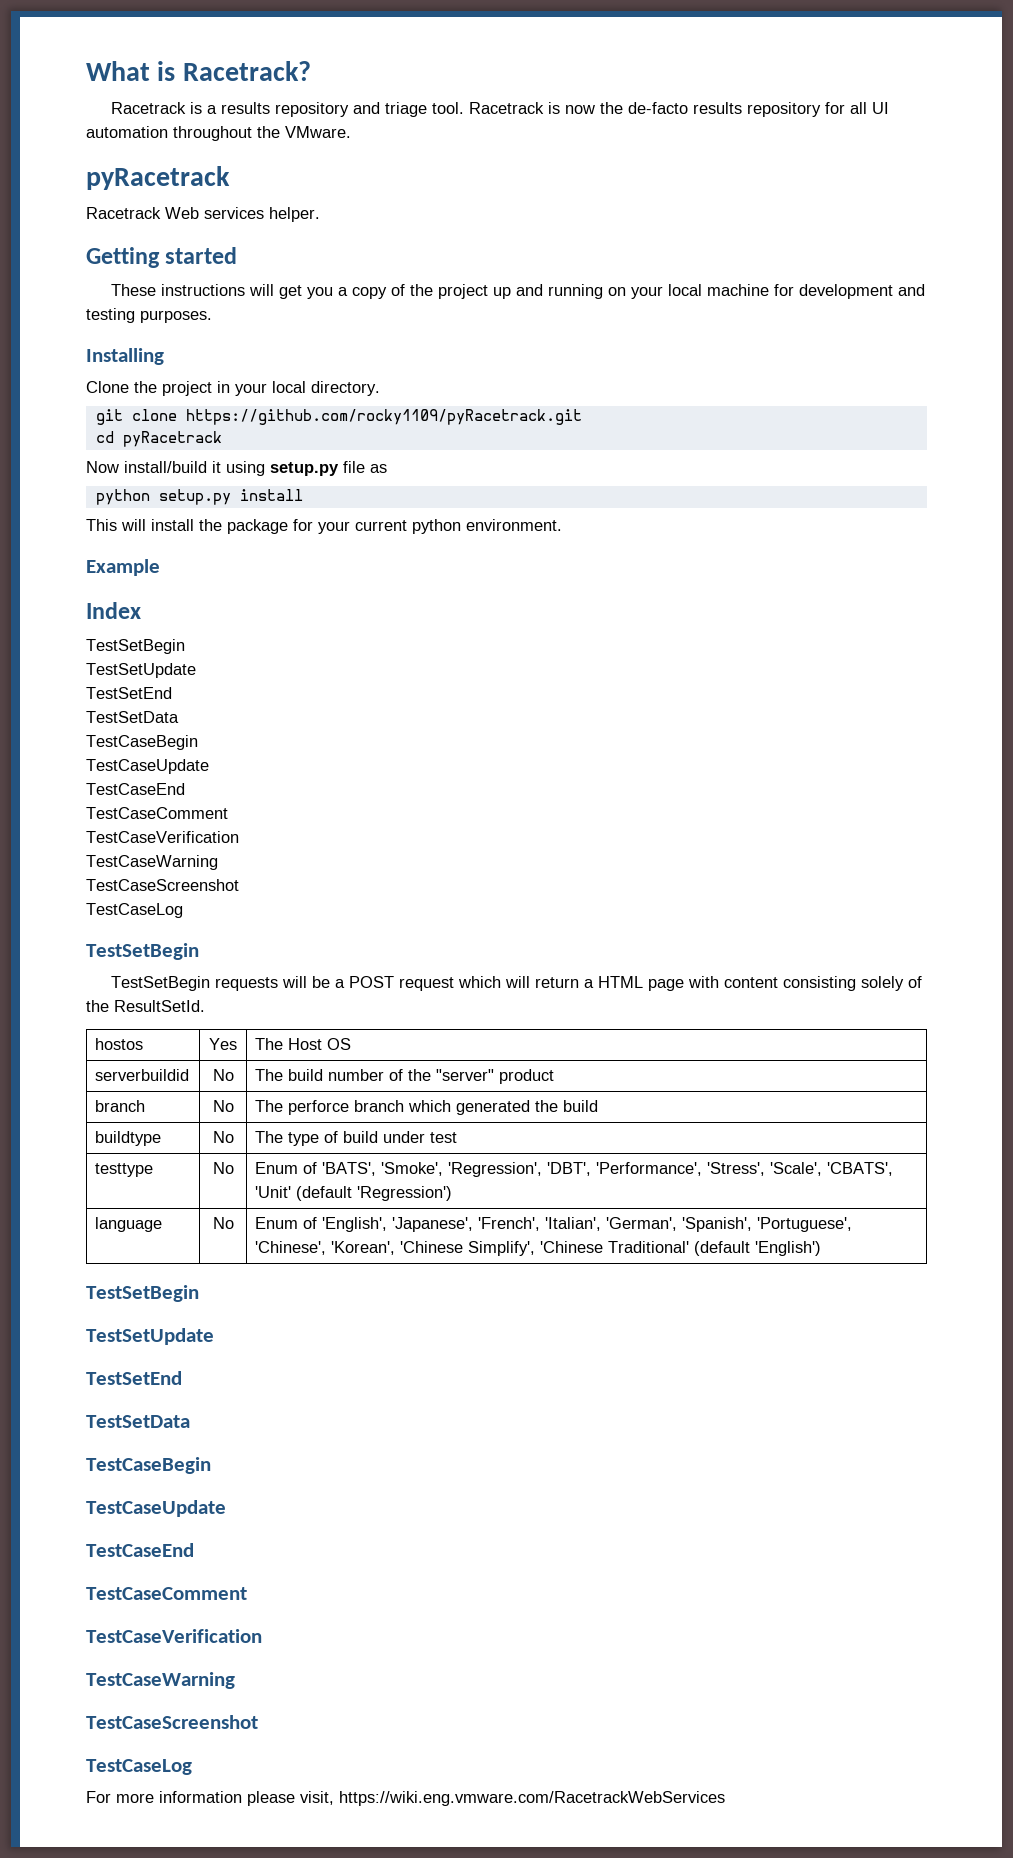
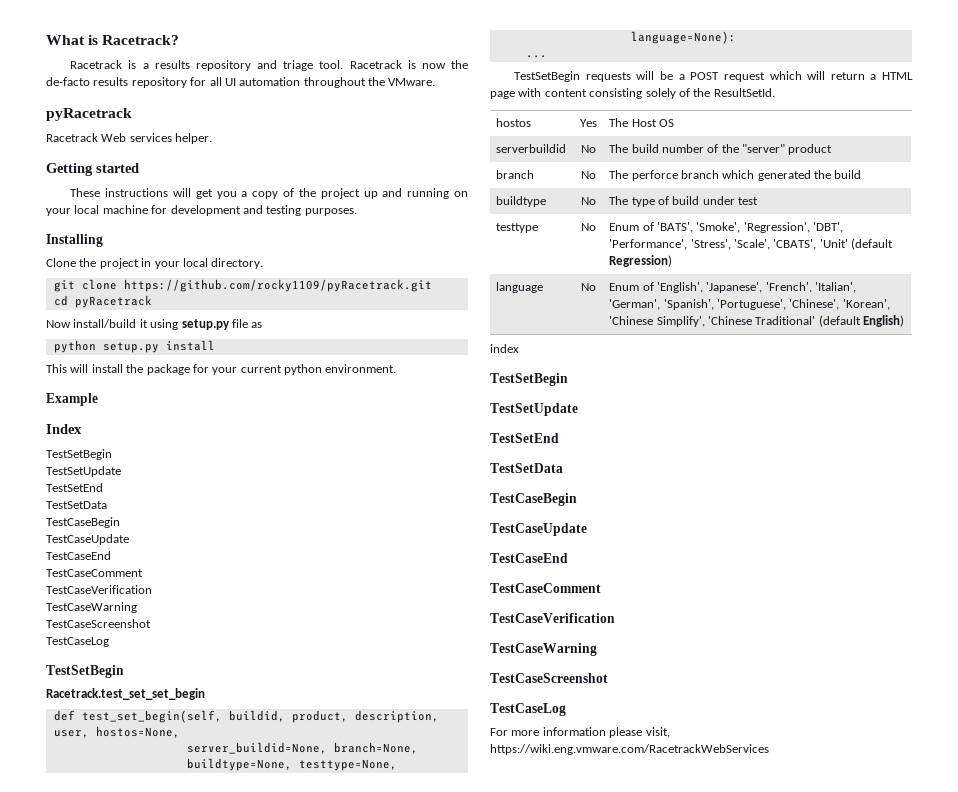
(199, 951) none -> [46,688,205,700] [53,710,439,723] [53,726,180,738] [186,742,418,754] [186,758,397,771] [630,31,736,44] [525,55,547,58] // Racetrack.test_set_set_begin // def test_set_begin(self, buildid, product, description, user, hostos=None, // server_buildid=None, branch=None, buildtype=None, testtype=None, language=None): // ...
[357,1186,453,1201] 'Regression') -> [609,255,673,267] Regression)
[755,1241,822,1256] 'English') -> [863,315,905,327] [490,344,519,353] English) // index

